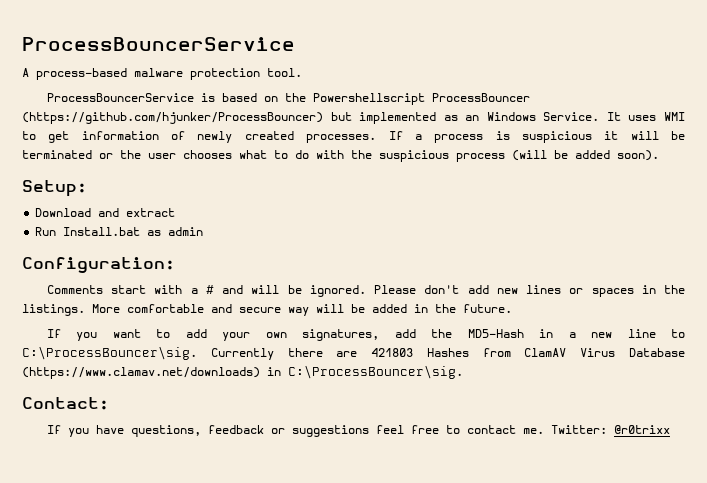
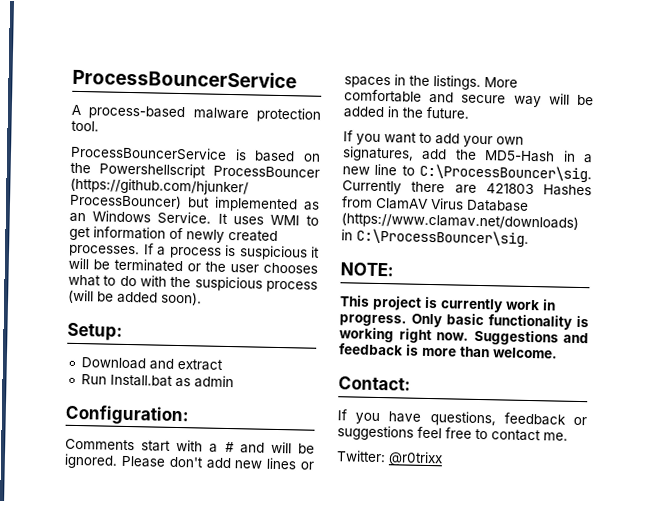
(463, 372) none -> [340,262,394,277] [340,295,556,313] [339,313,589,330] [339,327,589,346] [339,343,558,359] // NOTE: // This project is currently work in progress. Only basic functionality is working right now. Suggestions and feedback is more than welcome.
(544, 431) none -> (568, 436) //

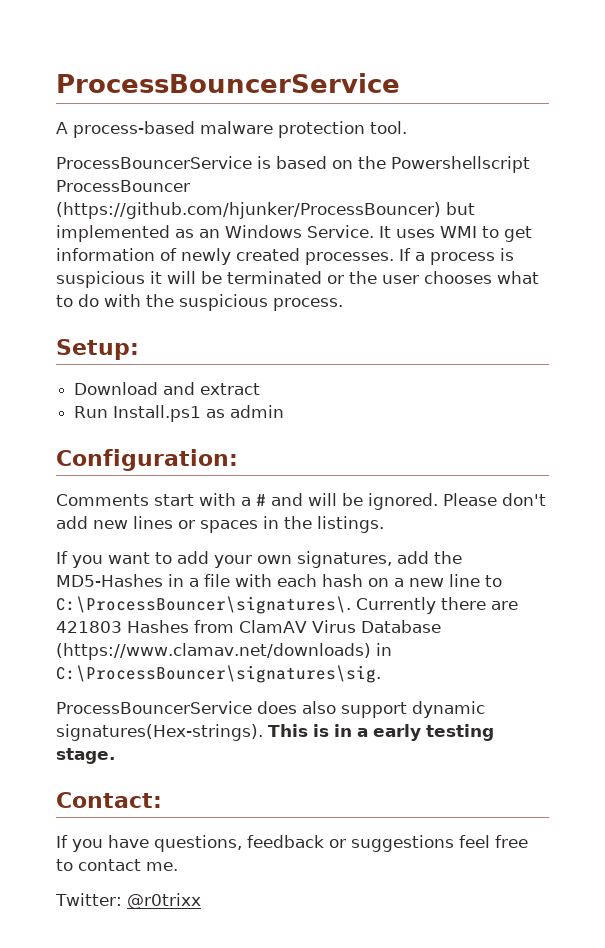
[266,280,318,293] [68,289,202,306] process (will be added soon). -> [273,298,343,311] process.
[109,374,173,387] Install.bat -> [113,405,202,422] Install.ps1
[484,77,518,88] [344,89,594,108] [343,106,469,119] More comfortable and secure way will be added in the future. -> (384, 524) none
[484,150,593,164] MD5-Hash in a -> [56,574,404,587] MD5-Hashes in a file with each hash on a
[419,163,592,183] C:\ProcessBouncer\sig. -> [56,596,351,614] C:\ProcessBouncer\signatures\.
[356,228,529,247] [340,262,394,277] [340,295,556,313] [339,313,589,330] [339,327,589,346] [339,343,558,359] C:\ProcessBouncer\sig. // NOTE: // This project is currently work in progress. Only basic functionality is working right now. Suggestions and feedback is more than welcome. -> [56,665,381,683] [56,701,485,718] [56,724,494,741] [56,748,115,764] C:\ProcessBouncer\signatures\sig. // ProcessBouncerService does also support dynamic signatures(Hex-strings). This is in a early testing stage.

